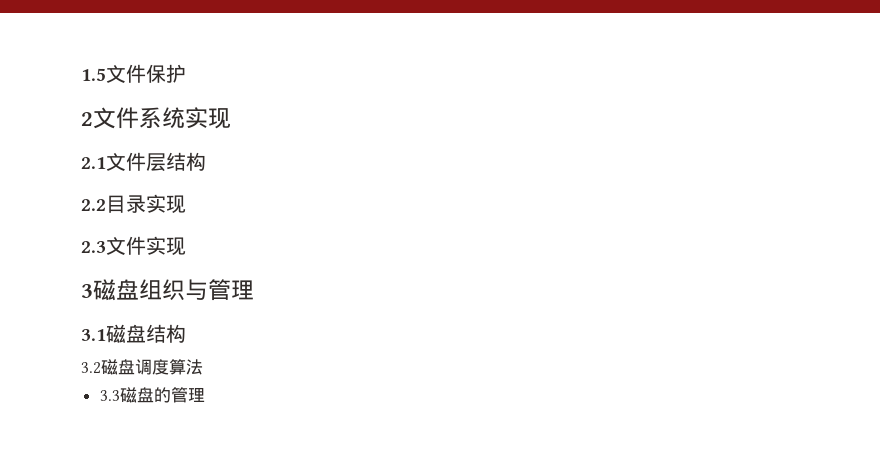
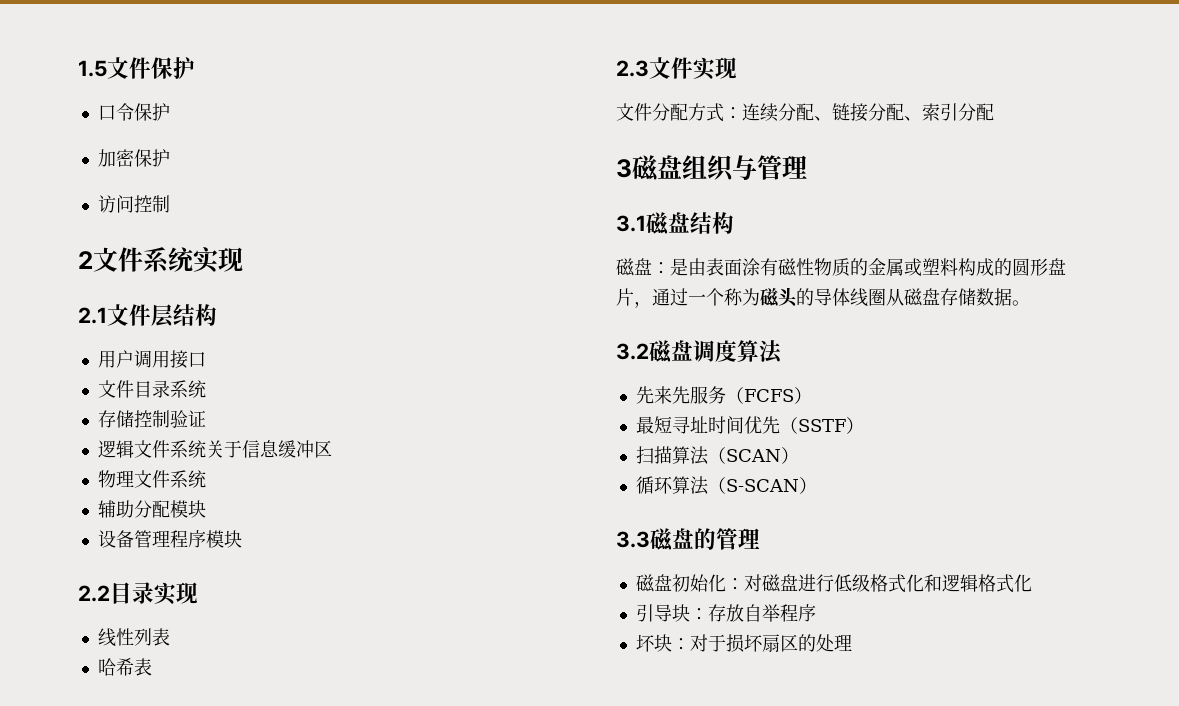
(186, 73) none -> [97,103,170,121] [97,149,170,167] [97,195,170,213] // 口令保护 // 加密保护 // 访问控制
(206, 161) none -> [97,350,206,369] [97,380,206,398] [97,410,206,428] [97,440,332,458] [97,470,206,488] [97,500,206,518] [97,530,242,548] // 用户调用接口 // 文件目录系统 // 存储控制验证 // 逻辑文件系统关于信息缓冲区 // 物理文件系统 // 辅助分配模块 // 设备管理程序模块
(186, 204) none -> [97,628,170,647] [97,658,152,676] // 线性列表 // 哈希表
(186, 246) none -> [616,103,994,122] // 文件分配方式：连续分配、链接分配、索引分配
[81,359,203,375] [99,387,188,403] 3.2磁盘调度算法 // 3.3磁盘的管 -> [616,258,1066,277] [616,287,1030,308] [616,340,783,364] [635,386,812,404] [635,416,864,434] [635,446,799,465] [635,476,817,495] [616,528,760,552] [635,574,1032,593] [635,604,816,622] [635,634,834,653] 磁盘：是由表面涂有磁性物质的金属或塑料构成的圆形盘片，通过一个称为磁头的导体线圈从磁盘存储数据。 // 3.2磁盘调度算法 // 先来先服务（FCFS） // 最短寻址时间优先（SSTF） // 扫描算法（SCAN） // 循环算法（S-SCAN） // 3.3磁盘的管理 // 磁盘初始化：对磁盘进行低级格式化和逻辑格式化 // 引导块：存放自举程序 // 坏块：对于损坏扇区的处

